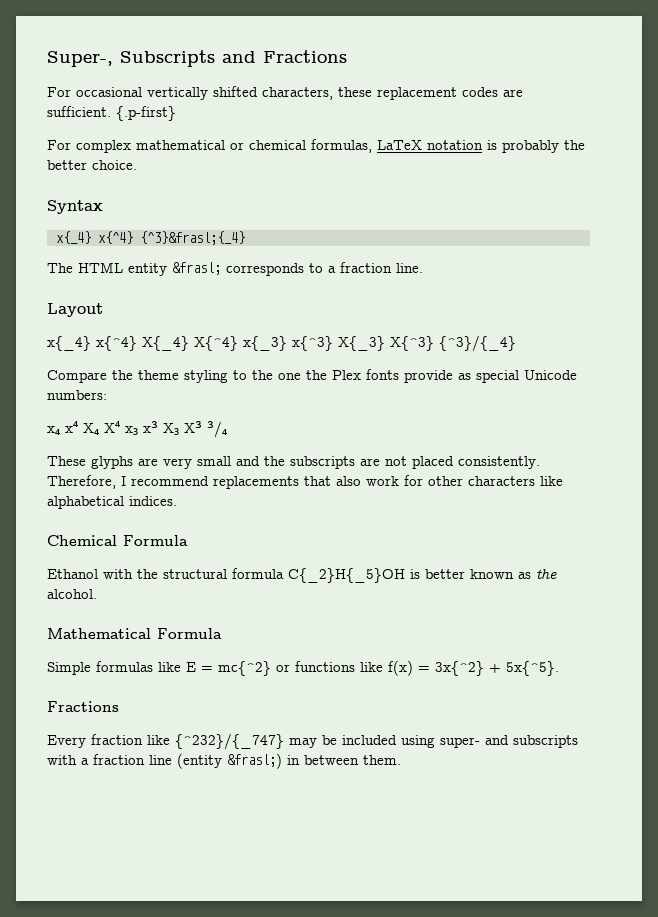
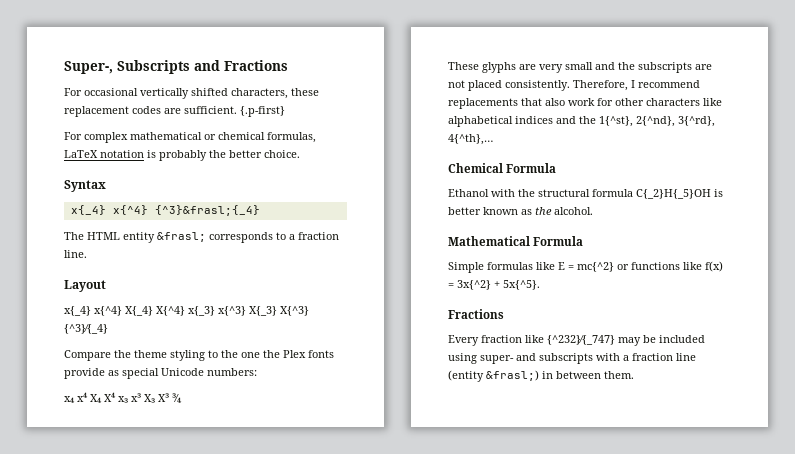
[129,496,177,506] indices. -> [515,116,715,127] [448,134,493,145] indices and the 1{^st}, 2{^nd}, 3{^rd}, 4{^th},…

